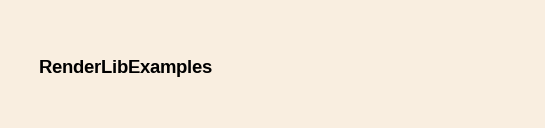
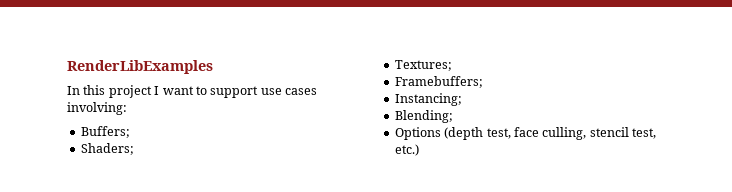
(212, 68) none -> [67,85,317,98] [67,102,127,115] [80,126,130,138] [80,143,134,155] [394,60,452,71] [394,76,483,88] [394,93,462,106] [394,110,453,123] [394,127,656,140] [394,144,419,156] // In this project I want to support use cases involving: // Buffers; // Shaders; // Textures; // Framebuffers; // Instancing; // Blending; // Options (depth test, face culling, stencil test, etc.)

